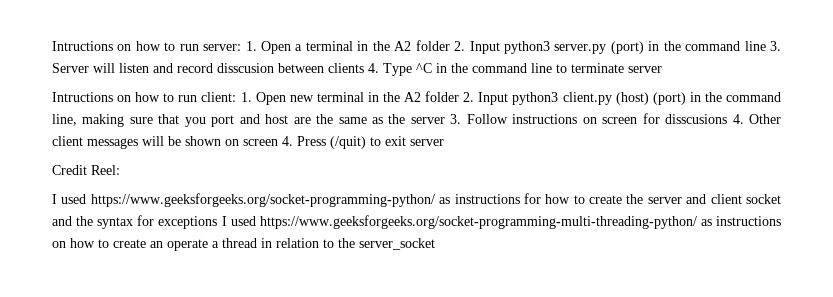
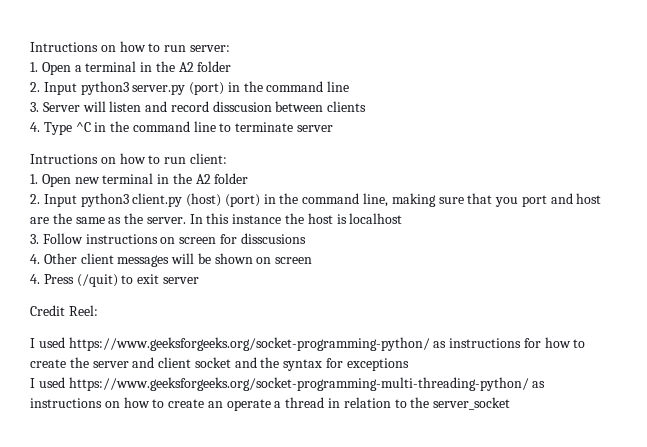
(242, 47) none -> (230, 48) //
(450, 45) none -> (232, 66) //
(766, 46) none -> (350, 86) //
(364, 68) none -> (367, 106) //
(237, 97) none -> (227, 158) //
(460, 96) none -> (249, 178) //
[410,117,445,124] server -> [146,213,403,224] server. In this instance the host is localhost //
(728, 119) none -> (306, 238) //
(278, 142) none -> (313, 260) //
(218, 222) none -> (409, 364) //

